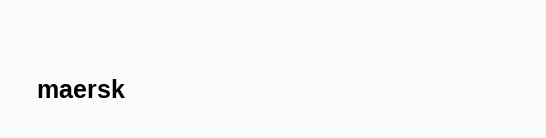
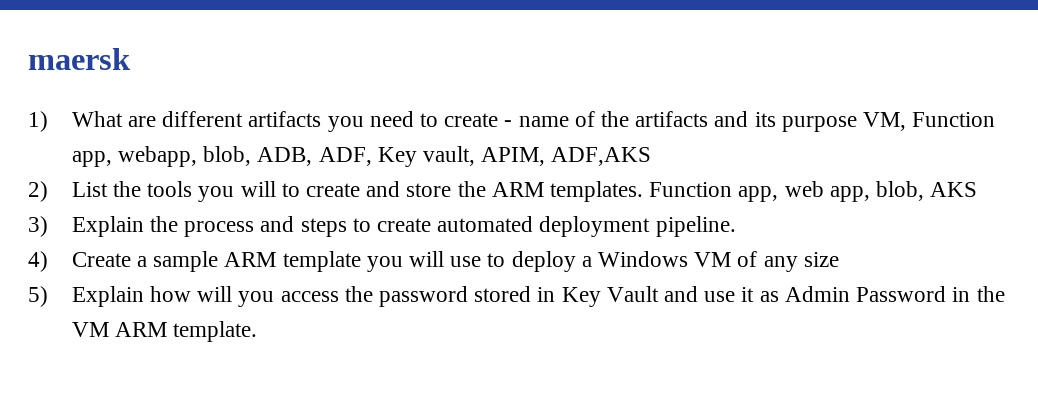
(125, 88) none -> [28,111,996,132] [71,146,652,167] [28,181,978,202] [28,216,736,237] [28,251,839,272] [28,286,1005,307] [71,321,258,342] // 1) What are different artifacts you need to create - name of the artifacts and its purpose VM, Function app, webapp, blob, ADB, ADF, Key vault, APIM, ADF,AKS // 2) List the tools you will to create and store the ARM templates. Function app, web app, blob, AKS // 3) Explain the process and steps to create automated deployment pipeline. // 4) Create a sample ARM template you will use to deploy a Windows VM of any size // 5) Explain how will you access the password stored in Key Vault and use it as Admin Password in the VM ARM template.

